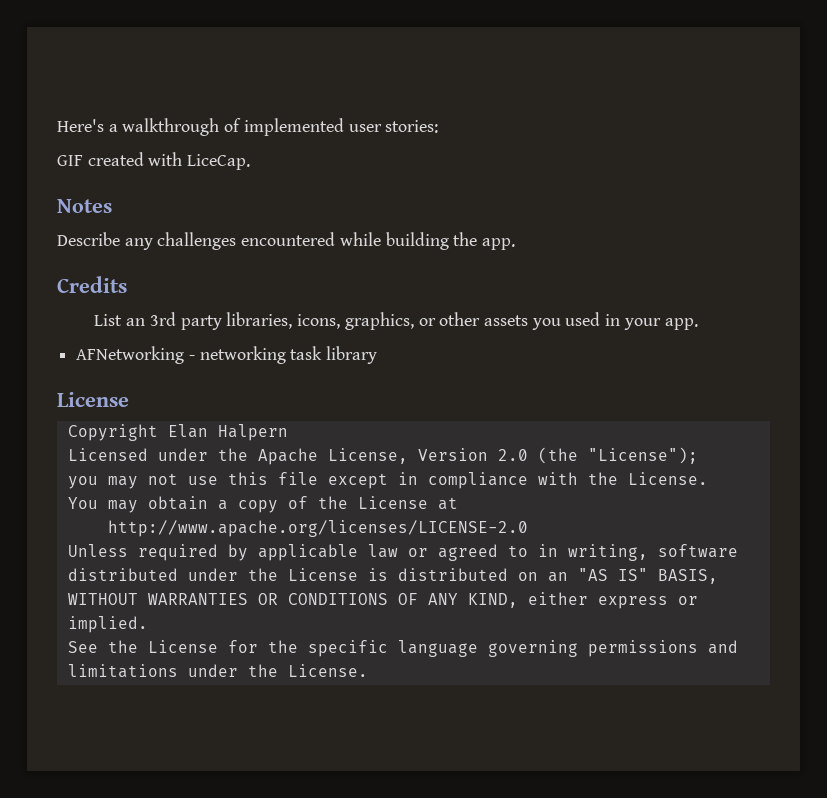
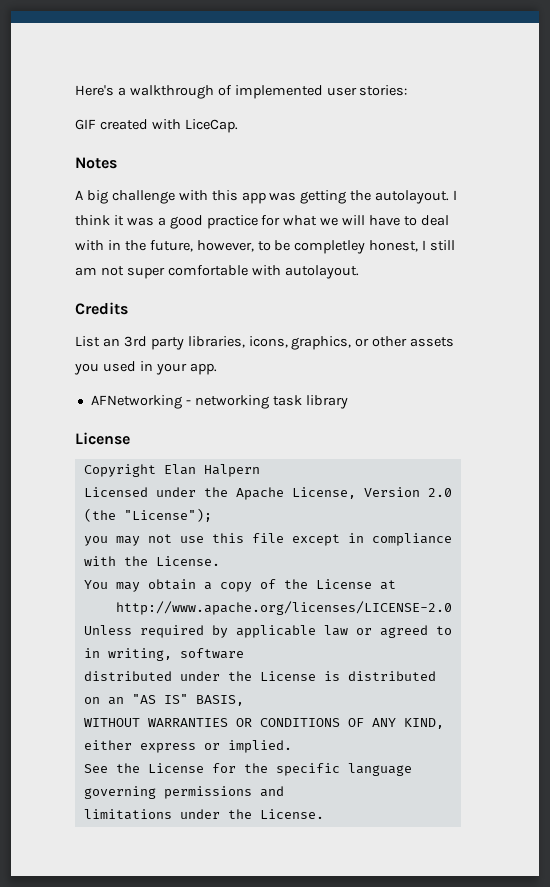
[57,232,516,250] Describe any challenges encountered while building the app. -> [75,190,458,204] [75,215,449,229] [75,240,456,254] [75,265,359,279] A big challenge with this app was getting the autolayout. I think it was a good practice for what we will have to deal with in the future, however, to be completley honest, I still am not super comfortable with autolayout.

